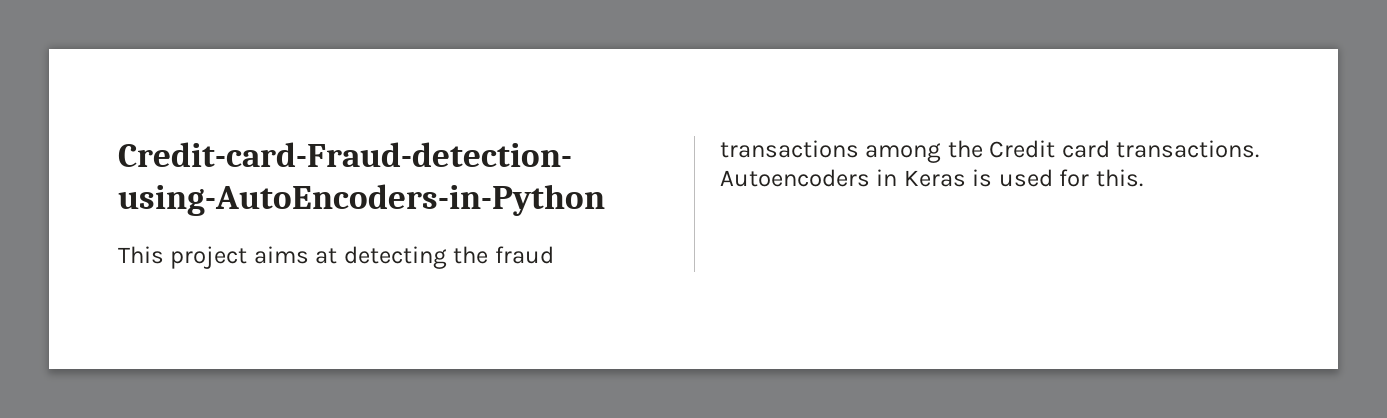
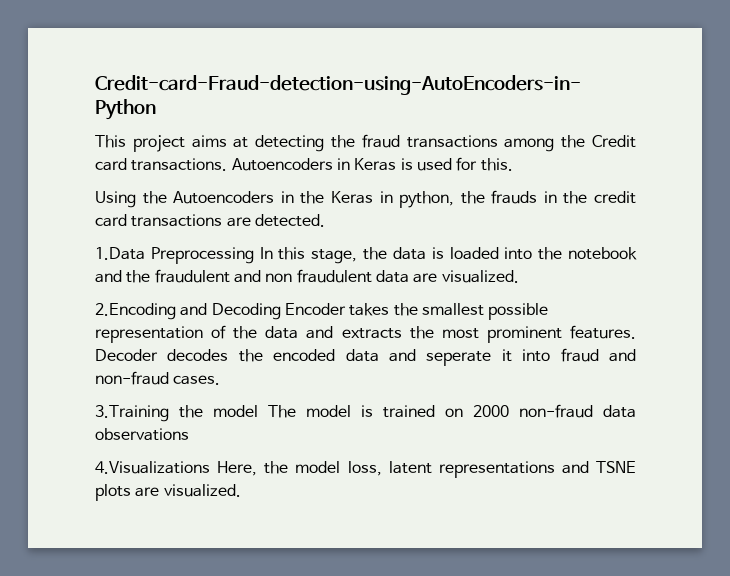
(1143, 178) none -> [95,190,636,208] [95,214,325,227] [95,247,637,264] [95,269,519,283] [95,303,549,320] [95,325,636,343] [95,348,636,366] [95,371,221,385] [95,404,636,422] [95,428,189,441] [95,461,636,478] [95,484,241,501] // Using the Autoencoders in the Keras in python, the frauds in the credit card transactions are detected. // 1.Data Preprocessing In this stage, the data is loaded into the notebook and the fraudulent and non fraudulent data are visualized. // 2.Encoding and Decoding Encoder takes the smallest possible representation of the data and extracts the most prominent features. Decoder decodes the encoded data and seperate it into fraud and non-fraud cases. // 3.Training the model The model is trained on 2000 non-fraud data observations // 4.Visualizations Here, the model loss, latent representations and TSNE plots are visualized.

